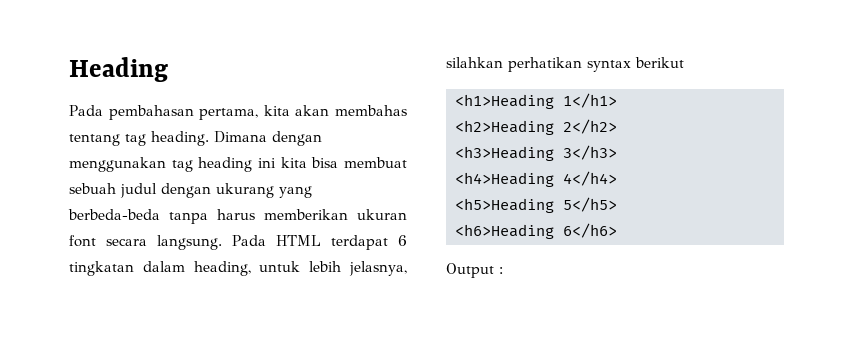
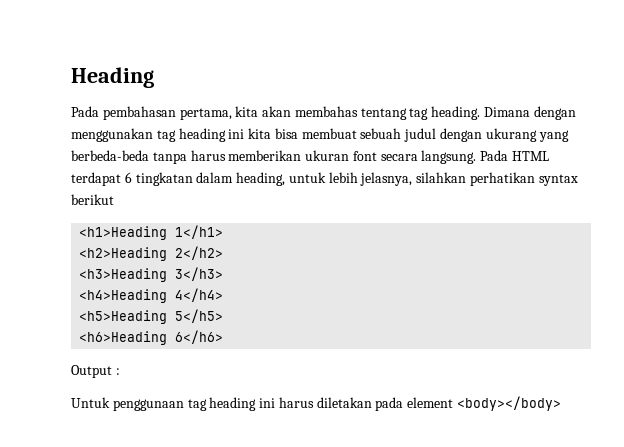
(503, 270) none -> [71,396,562,411] // Untuk penggunaan tag heading ini harus diletakan pada element <body></body>

